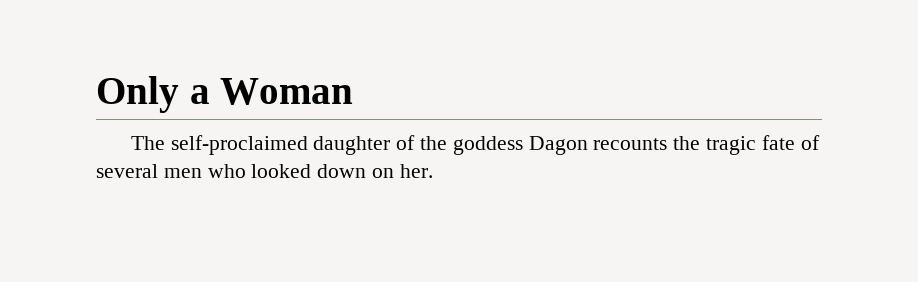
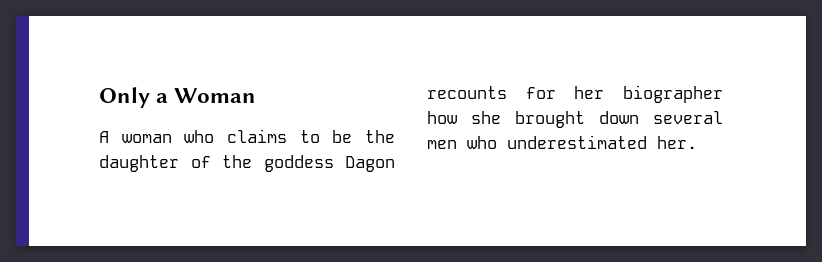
[130,135,308,155] The self-proclaimed -> [99,129,395,143] A woman who claims to be the
[673,135,820,155] [96,164,395,178] the tragic fate of several men who looked down on -> [525,85,723,103] [427,111,723,128] [427,135,647,149] for her biographer how she brought down several men who underestimated

